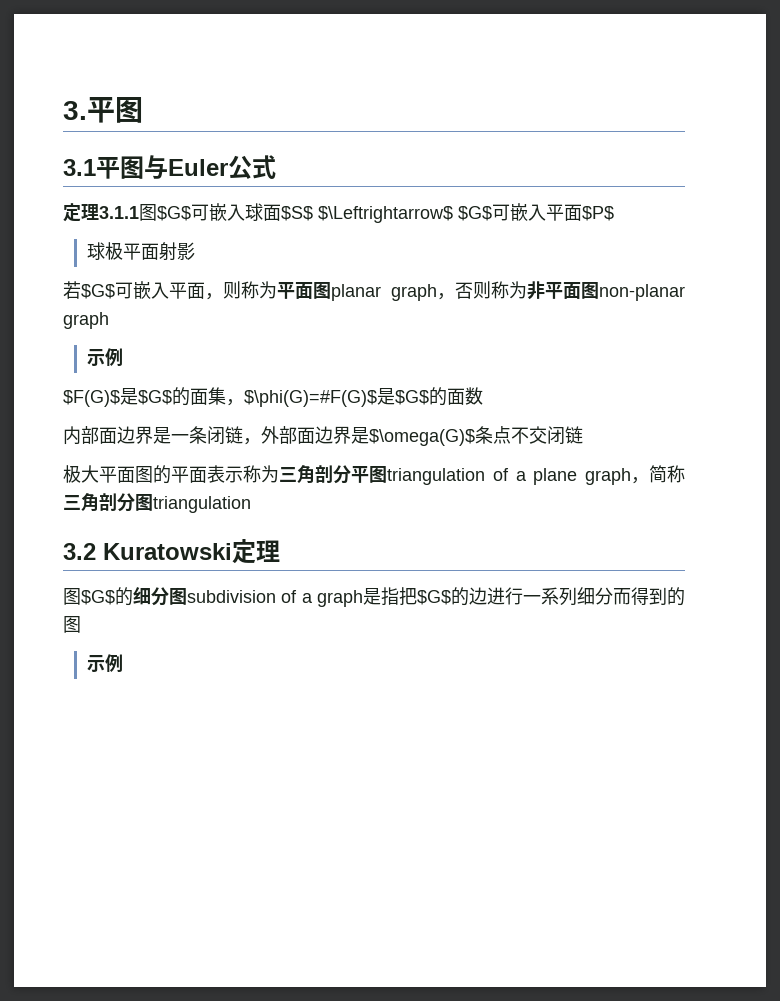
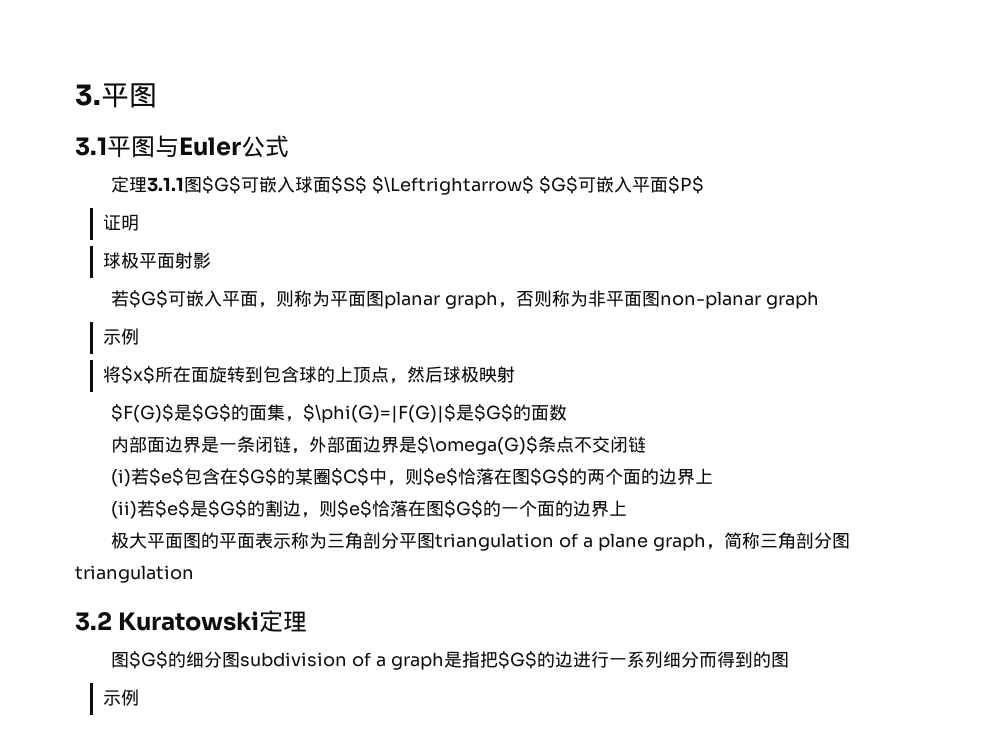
(614, 213) none -> [102,214,139,231] // 证明
(123, 357) none -> [102,366,515,384] // 将$x$所在面旋转到包含球的上顶点，然后球极映射
[244,390,377,407] $\phi(G)=#F(G)$ -> [303,404,457,423] $\phi(G)=|F(G)|$
(583, 435) none -> [111,468,714,487] [111,500,628,519] // (i)若$e$包含在$G$的某圈$C$中，则$e$恰落在图$G$的两个面的边界上 // (ii)若$e$是$G$的割边，则$e$恰落在图$G$的一个面的边界上

